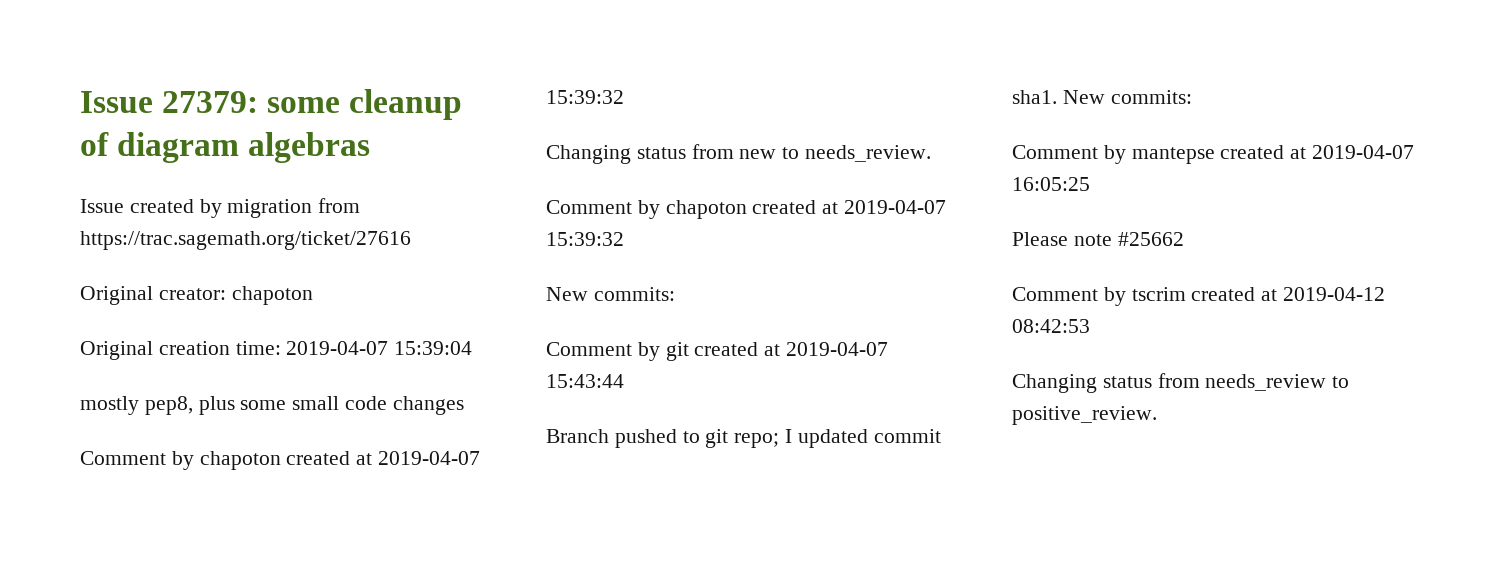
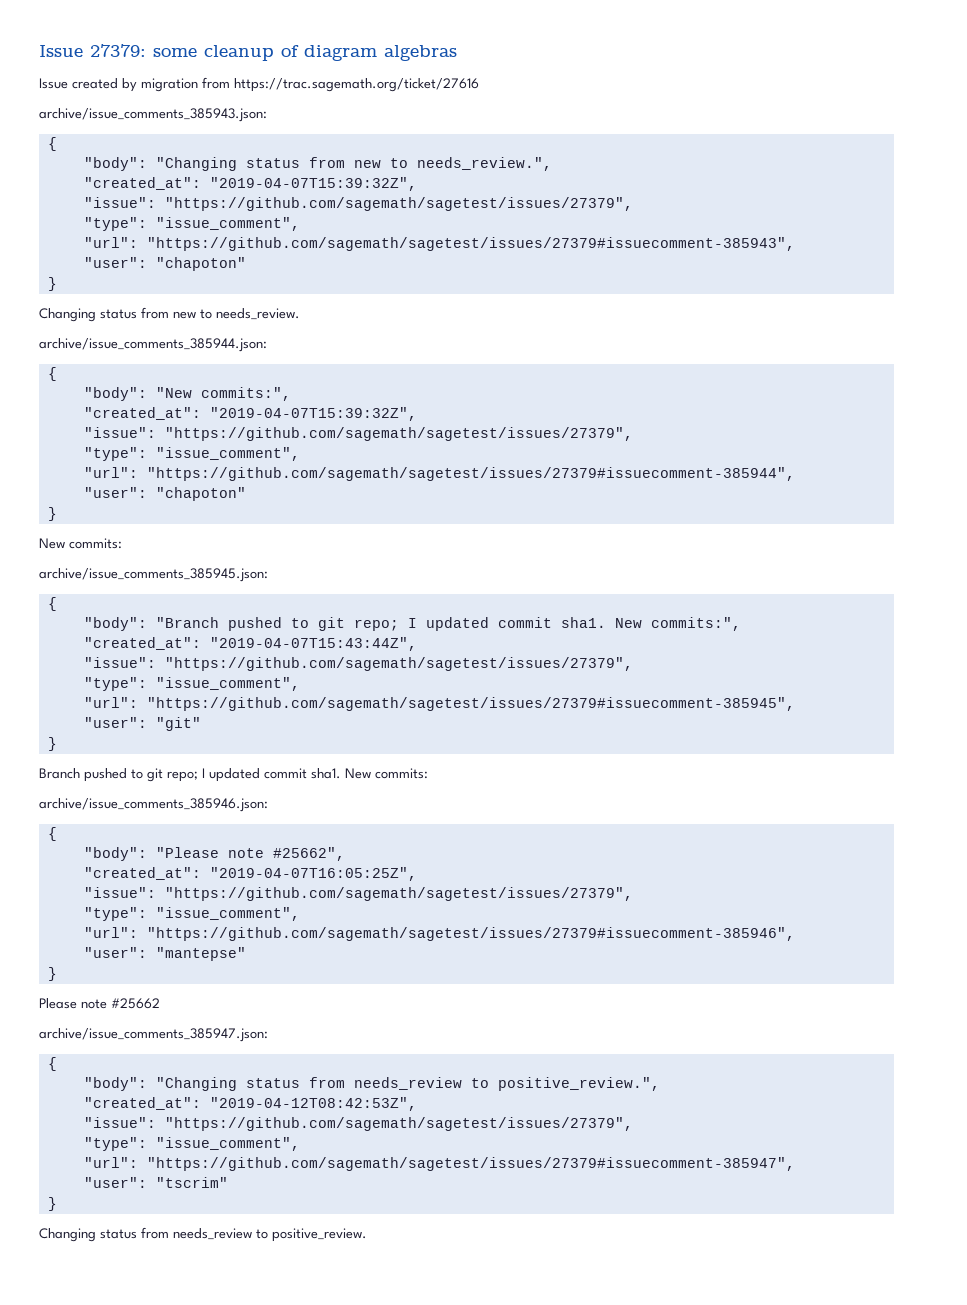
[80,286,313,305] [80,341,473,360] [80,396,464,415] [80,451,481,470] [546,90,624,104] Original creator: chapoton // Original creation time: 2019-04-07 15:39:04 // mostly pep8, plus some small code changes // Comment by chapoton created at 2019-04-07 15:39:32 -> [39,108,267,122] [47,137,57,151] [83,157,552,171] [83,177,417,191] [83,197,633,211] [83,217,300,231] [83,237,795,251] [83,257,246,271] [47,277,57,291] archive/issue_comments_385943.json: // { // "body": "Changing status from new to needs_review.", // "created_at": "2019-04-07T15:39:32Z", // "issue": "https://github.com/sagemath/sagetest/issues/27379", // "type": "issue_comment", // "url": "https://github.com/sagemath/sagetest/issues/27379#issuecomment-385943", // "user": "chapoton" // }
[546,200,947,219] [546,232,624,246] [546,287,675,301] [546,342,889,361] [546,374,624,388] Comment by chapoton created at 2019-04-07 15:39:32 // New commits: // Comment by git created at 2019-04-07 15:43:44 -> [39,338,267,352] [47,367,57,381] [83,387,291,401] [83,407,417,421] [83,427,633,441] [83,447,300,461] [83,467,795,481] [83,487,246,501] [47,507,57,521] [39,538,122,549] [39,568,268,582] [47,597,57,611] [83,617,741,631] [83,637,417,651] [83,657,633,671] [83,677,300,691] [83,697,795,711] [83,717,201,731] [47,737,57,751] archive/issue_comments_385944.json: // { // "body": "New commits:", // "created_at": "2019-04-07T15:39:32Z", // "issue": "https://github.com/sagemath/sagetest/issues/27379", // "type": "issue_comment", // "url": "https://github.com/sagemath/sagetest/issues/27379#issuecomment-385944", // "user": "chapoton" // } // New commits: // archive/issue_comments_385945.json: // { // "body": "Branch pushed to git repo; I updated commit sha1. New commits:", // "created_at": "2019-04-07T15:43:44Z", // "issue": "https://github.com/sagemath/sagetest/issues/27379", // "type": "issue_comment", // "url": "https://github.com/sagemath/sagetest/issues/27379#issuecomment-385945", // "user": "git" // }
[1012,145,1415,164] [1012,177,1090,191] [1012,232,1184,246] [1012,287,1386,306] [1012,319,1090,333] Comment by mantepse created at 2019-04-07 16:05:25 // Please note #25662 // Comment by tscrim created at 2019-04-12 08:42:53 -> [39,798,268,812] [47,827,57,841] [83,847,345,861] [83,867,417,881] [83,887,633,901] [83,907,300,921] [83,927,795,941] [83,947,246,961] [47,967,57,981] [39,998,160,1009] [39,1028,268,1042] [47,1057,57,1071] [83,1077,660,1091] [83,1097,417,1111] [83,1117,633,1131] [83,1137,300,1151] [83,1157,795,1171] [83,1177,228,1188] [47,1197,57,1211] archive/issue_comments_385946.json: // { // "body": "Please note #25662", // "created_at": "2019-04-07T16:05:25Z", // "issue": "https://github.com/sagemath/sagetest/issues/27379", // "type": "issue_comment", // "url": "https://github.com/sagemath/sagetest/issues/27379#issuecomment-385946", // "user": "mantepse" // } // Please note #25662 // archive/issue_comments_385947.json: // { // "body": "Changing status from needs_review to positive_review.", // "created_at": "2019-04-12T08:42:53Z", // "issue": "https://github.com/sagemath/sagetest/issues/27379", // "type": "issue_comment", // "url": "https://github.com/sagemath/sagetest/issues/27379#issuecomment-385947", // "user": "tscrim" // }

